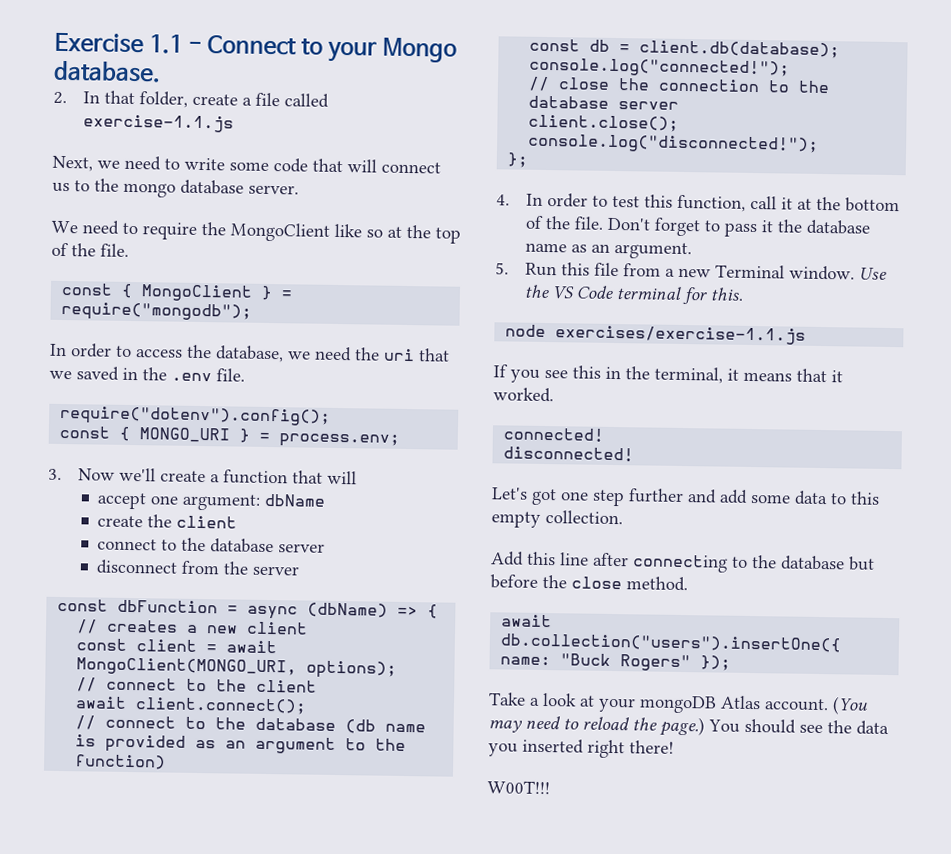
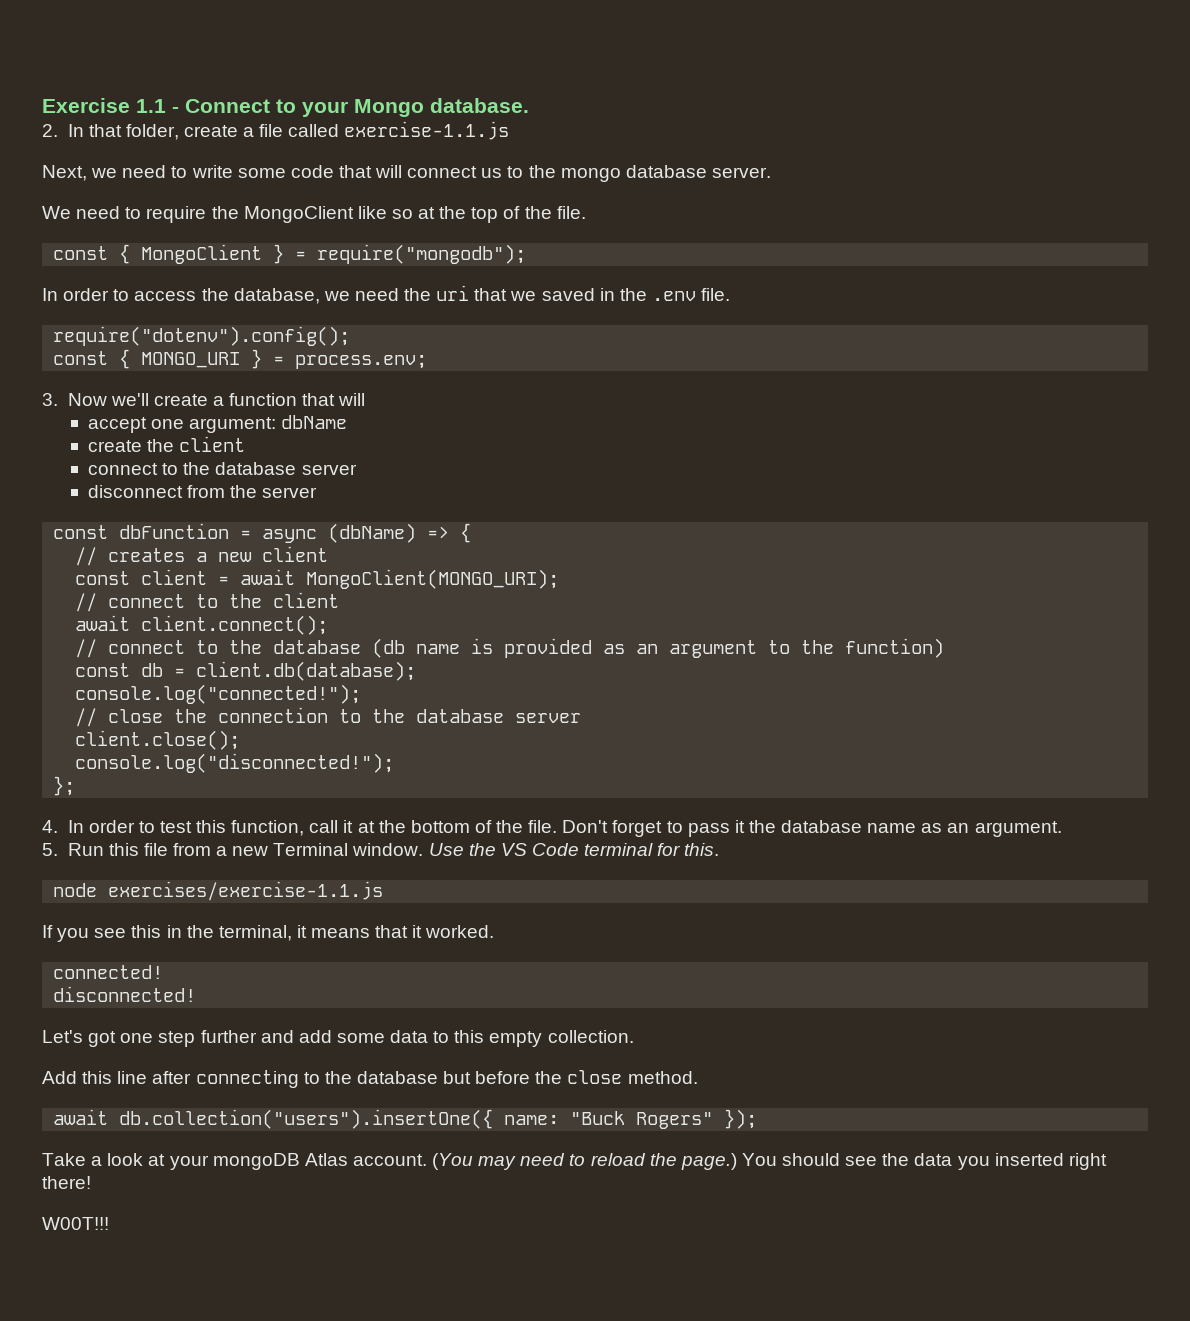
[76,657,398,679] MongoClient(MONGO_URI, options); -> [306,569,560,589] MongoClient(MONGO_URI);

